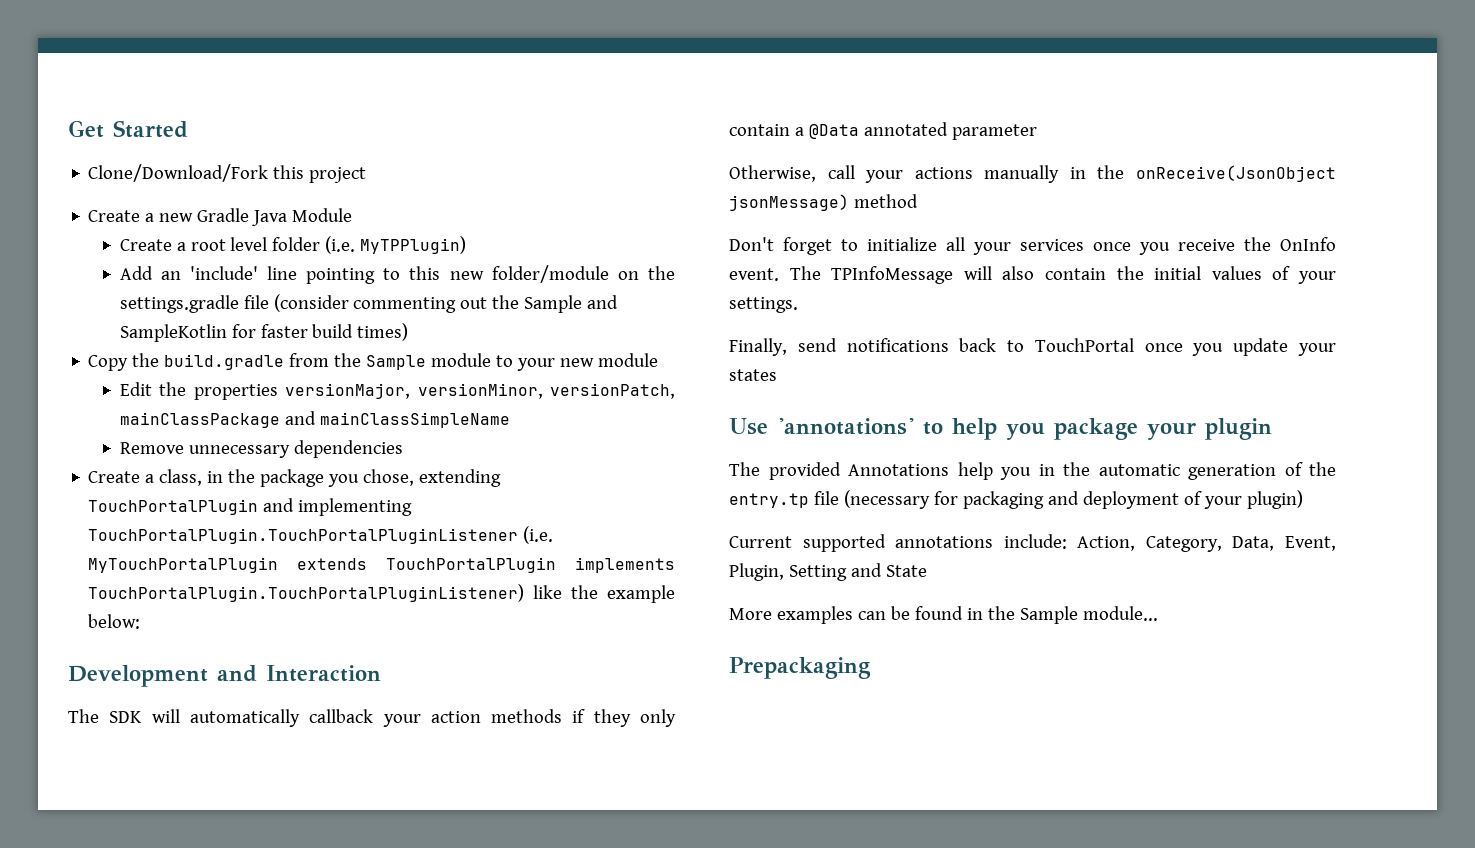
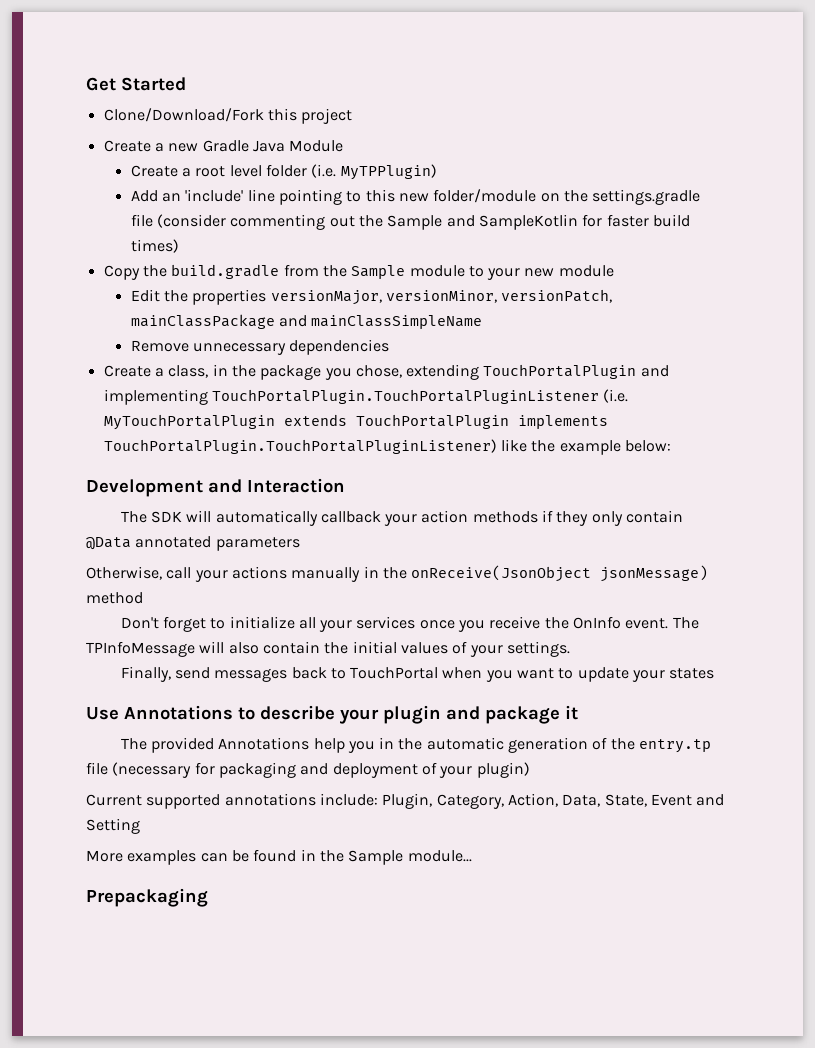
[794,127,804,136] a -> (684, 516) none
[951,124,1037,140] parameter -> [215,537,300,551] parameters
[846,338,949,352] notifications -> [214,668,288,682] messages
[1144,343,1224,356] once you -> [442,667,574,682] when you want to
[777,417,1138,440] 'annotations' to help you package -> [124,705,335,720] Annotations to describe
(1272, 429) none -> [446,705,578,724] and package it
[1077,536,1336,552] [729,563,784,581] Action, Category, Data, Event, Plugin, -> [382,793,725,809] Plugin, Category, Action, Data, State, Event and
[850,563,927,577] and State -> (140, 826) none

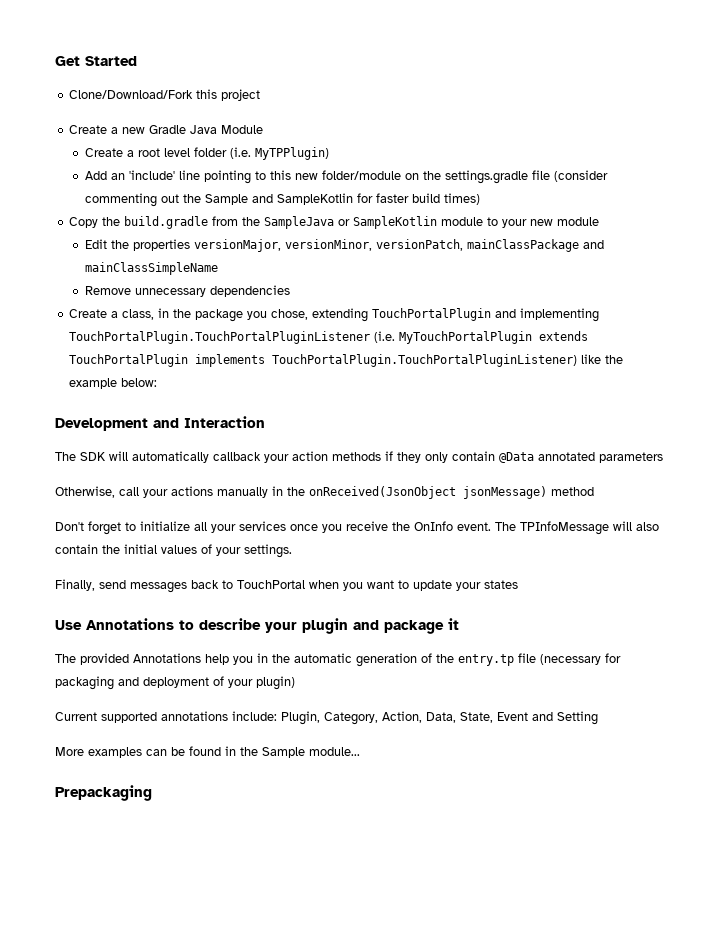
[351,265,406,279] Sample -> [264,216,438,229] SampleJava or SampleKotlin
[411,565,592,582] onReceive(JsonObject -> [309,486,456,499] onReceived(JsonObject

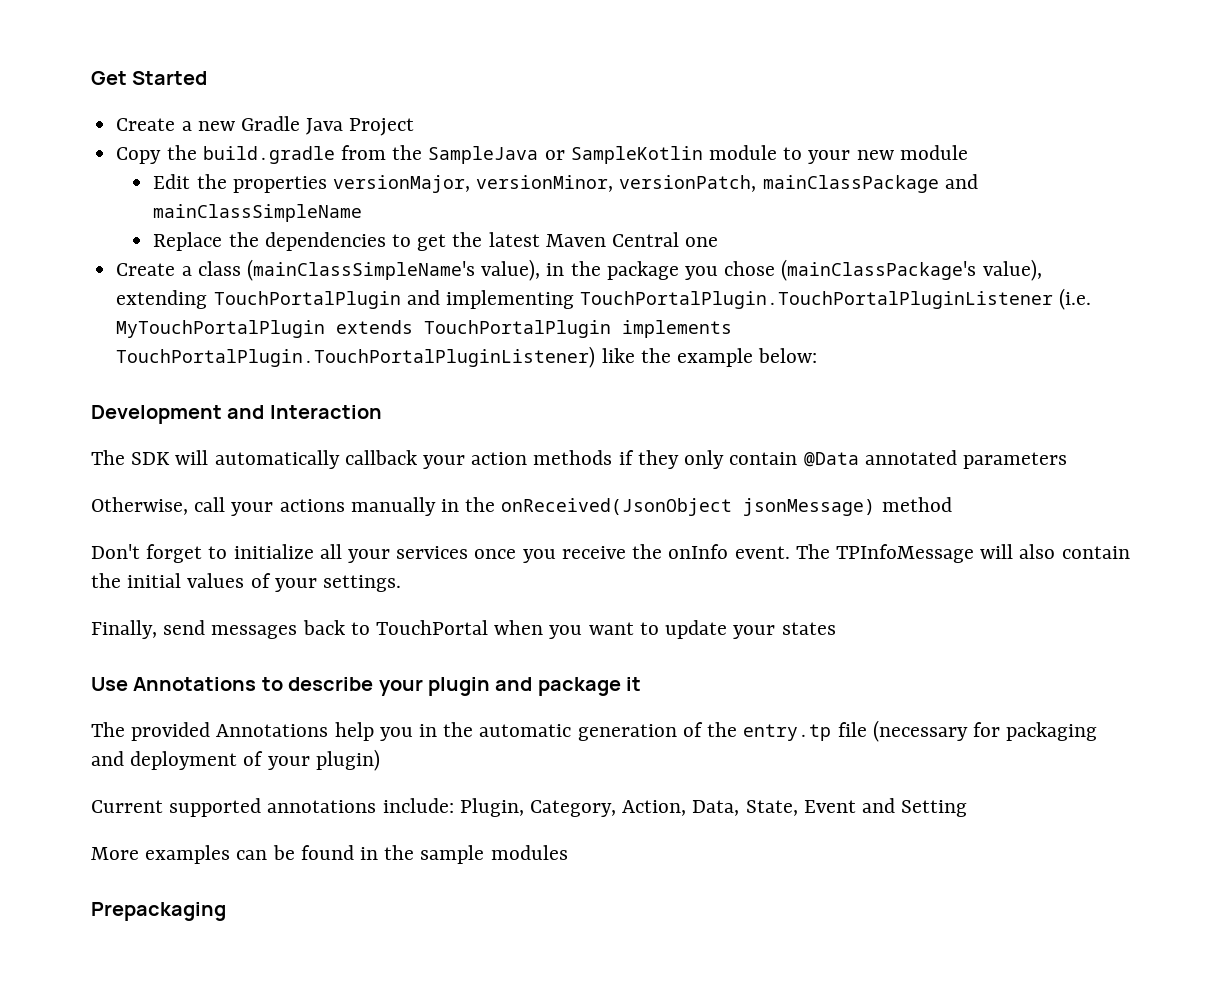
[69,89,261,101] // Clone/Download/Fork this project -> (208, 78) none
[221,125,264,134] [85,147,330,160] [85,170,609,184] [85,193,481,207] Module // Create a root level folder (i.e. MyTPPlugin) // Add an 'include' line pointing to this new folder/module on the settings.gradle file (consider commenting out the Sample and SampleKotlin for faster build times) -> [349,118,415,136] Project
[85,286,207,297] Remove unnecessary -> [153,232,259,251] Replace the
[69,309,155,320] // Create a class, -> [392,232,719,251] [116,259,541,281] to get the latest Maven Central one // Create a class (mainClassSimpleName's value),
[271,309,309,320] chose, -> [724,259,1042,281] chose (mainClassPackage's value),
[414,521,453,531] OnInfo -> [668,544,729,559] onInfo
[262,747,360,758] Sample module... -> [420,845,568,864] sample modules

